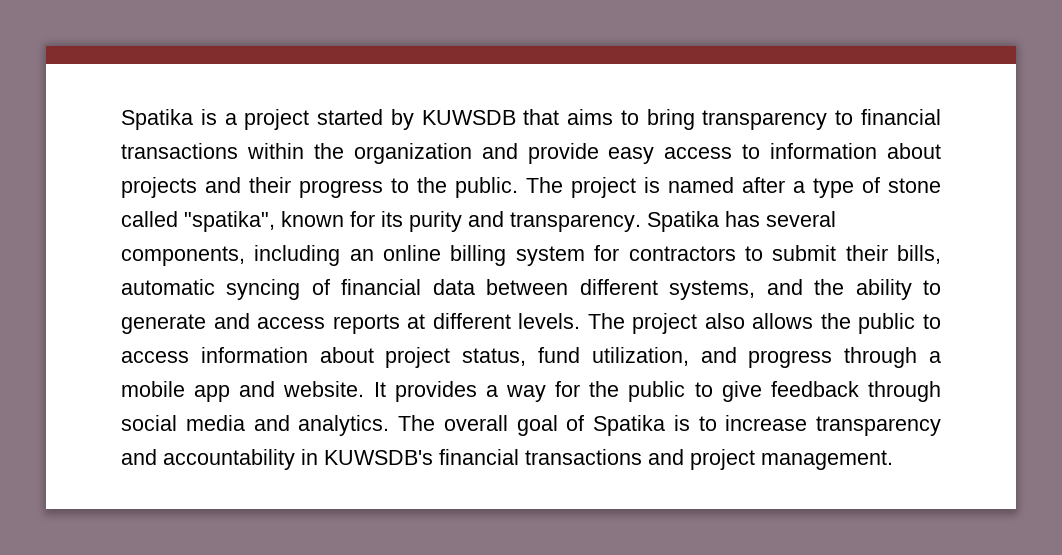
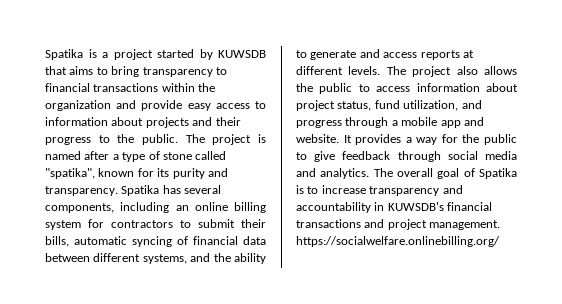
(893, 460) none -> [296,236,500,247] https://socialwelfare.onlinebilling.org/

